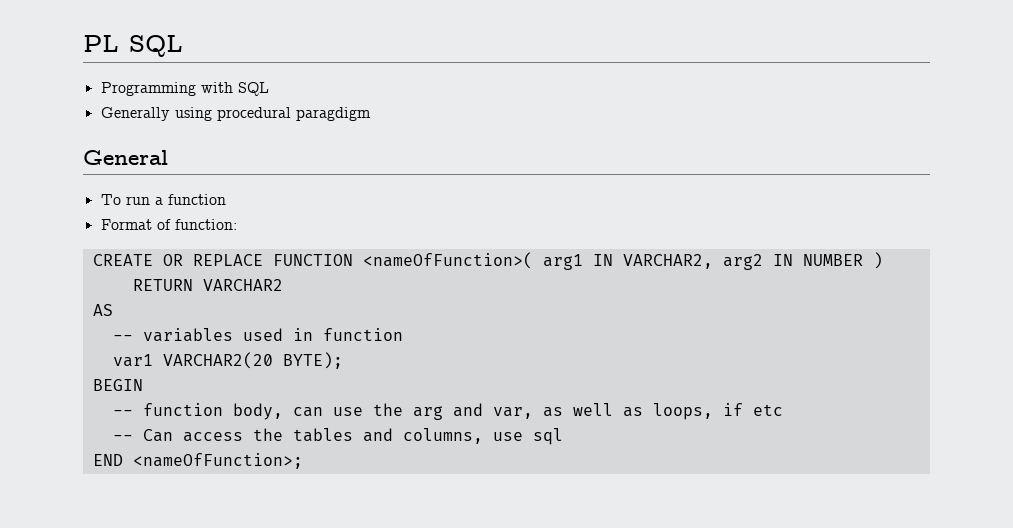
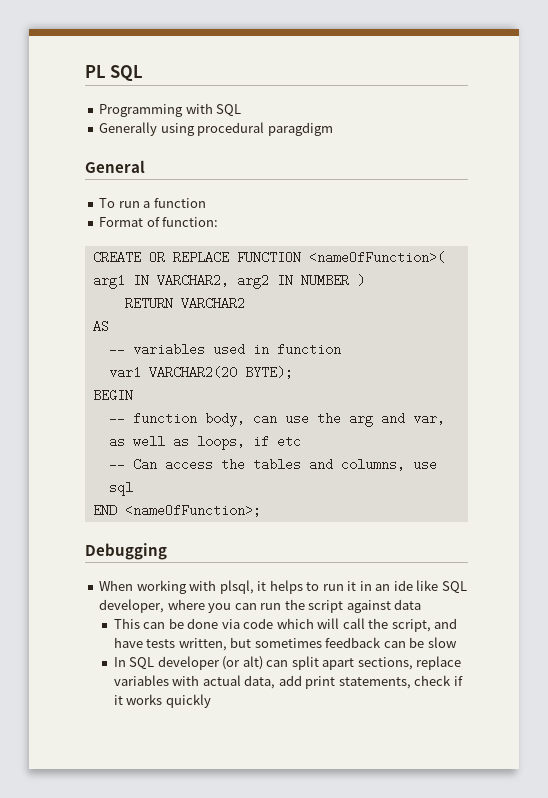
(303, 461) none -> [85,543,167,560] [99,580,467,594] [99,599,422,613] [113,618,458,632] [113,637,457,651] [113,656,462,670] [113,675,463,689] [113,694,211,708] // Debugging // When working with plsql, it helps to run it in an ide like SQL developer, where you can run the script against data // This can be done via code which will call the script, and have tests written, but sometimes feedback can be slow // In SQL developer (or alt) can split apart sections, replace variables with actual data, add print statements, check if it works quickly

